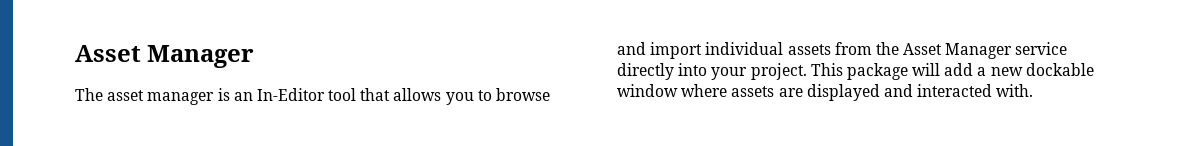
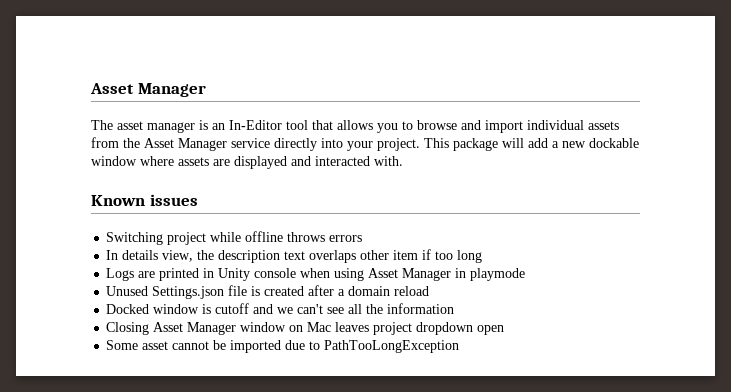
(1034, 90) none -> [91,194,198,206] [106,231,363,245] [106,249,483,263] [106,268,526,281] [106,285,430,299] [106,303,455,314] [106,322,505,335] [106,340,460,353] // Known issues // Switching project while offline throws errors // In details view, the description text overlaps other item if too long // Logs are printed in Unity console when using Asset Manager in playmode // Unused Settings.json file is created after a domain reload // Docked window is cutoff and we can't see all the information // Closing Asset Manager window on Mac leaves project dropdown open // Some asset cannot be imported due to PathTooLongException

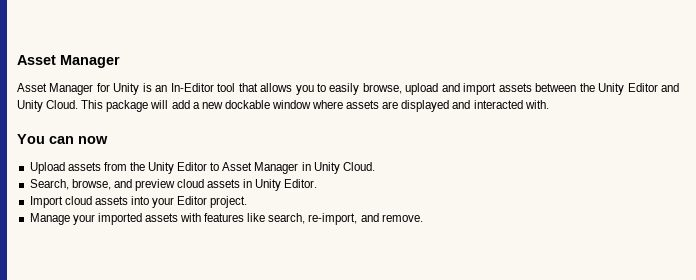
[91,120,195,133] The asset manager -> [17,83,140,95] Asset Manager for Unity
[417,120,619,133] [91,137,420,151] browse and import individual assets from the Asset Manager service directly into your project. -> [329,83,679,95] [17,100,79,112] easily browse, upload and import assets between the Unity Editor and Unity Cloud.
[91,194,198,206] [106,231,363,245] [106,249,483,263] [106,268,526,281] [106,285,430,299] [106,303,455,314] [106,322,505,335] [106,340,460,353] Known issues // Switching project while offline throws errors // In details view, the description text overlaps other item if too long // Logs are printed in Unity console when using Asset Manager in playmode // Unused Settings.json file is created after a domain reload // Docked window is cutoff and we can't see all the information // Closing Asset Manager window on Mac leaves project dropdown open // Some asset cannot be imported due to PathTooLongException -> [17,134,108,144] [29,162,375,174] [29,179,318,191] [29,196,248,208] [29,213,423,225] You can now // Upload assets from the Unity Editor to Asset Manager in Unity Cloud. // Search, browse, and preview cloud assets in Unity Editor. // Import cloud assets into your Editor project. // Manage your imported assets with features like search, re-import, and remove.

